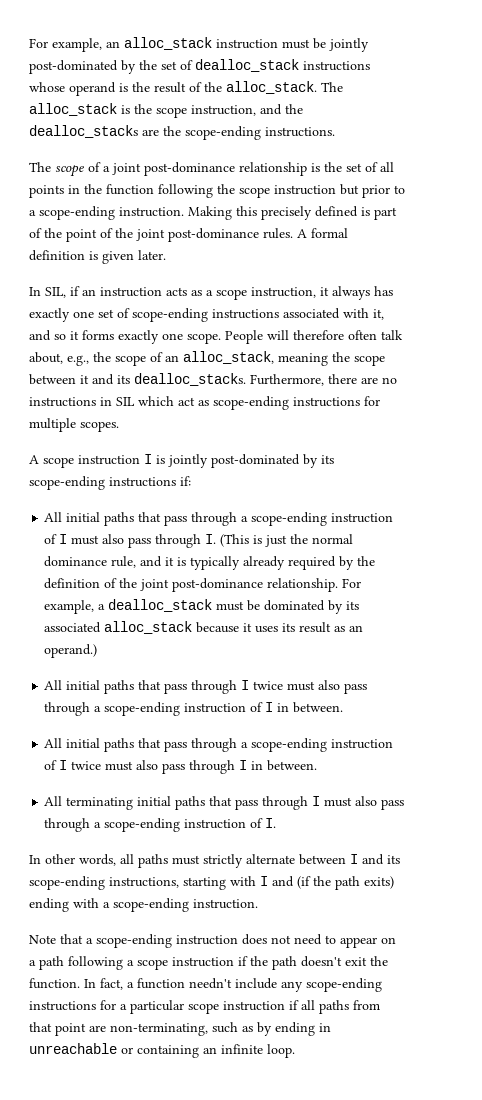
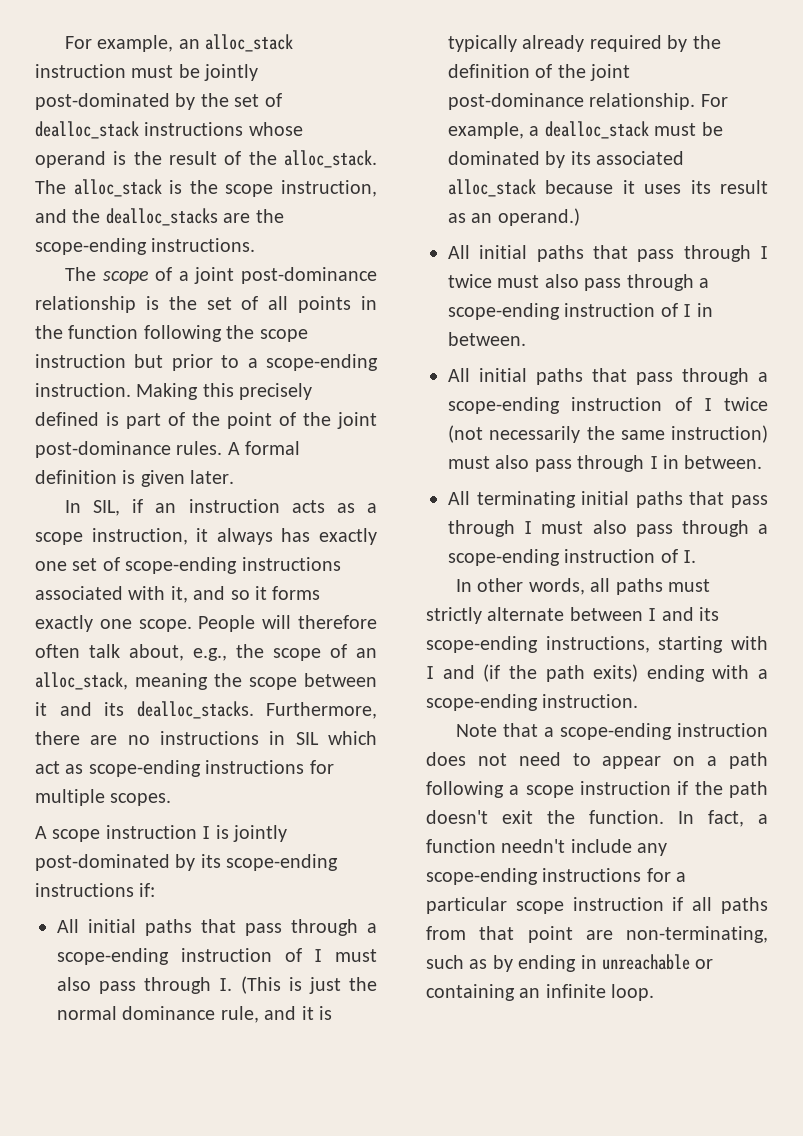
(102, 765) none -> [448,425,768,443] (not necessarily the same instruction)

